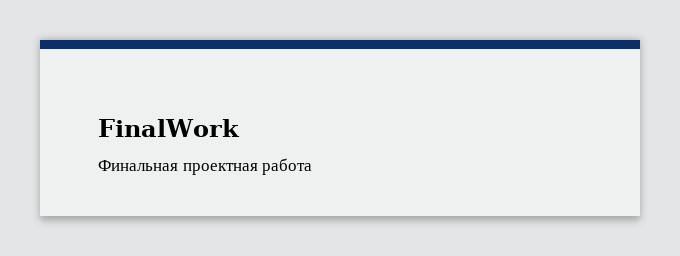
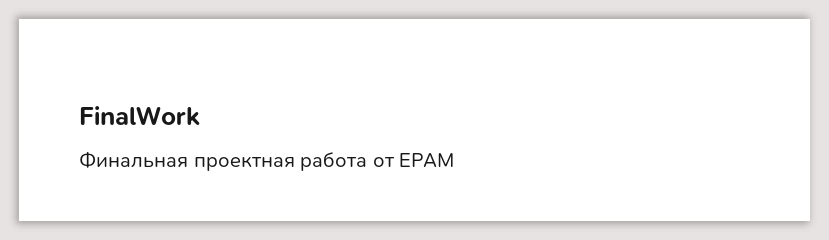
(313, 166) none -> [372,153,455,168] от EPAM

